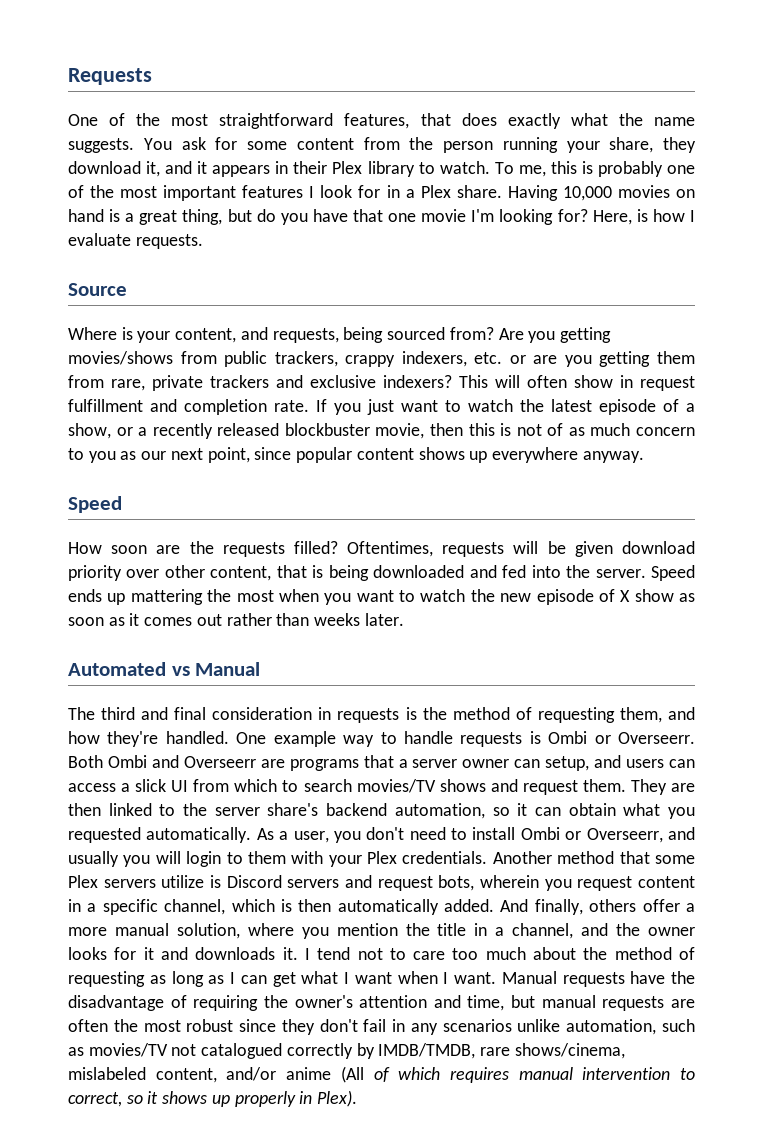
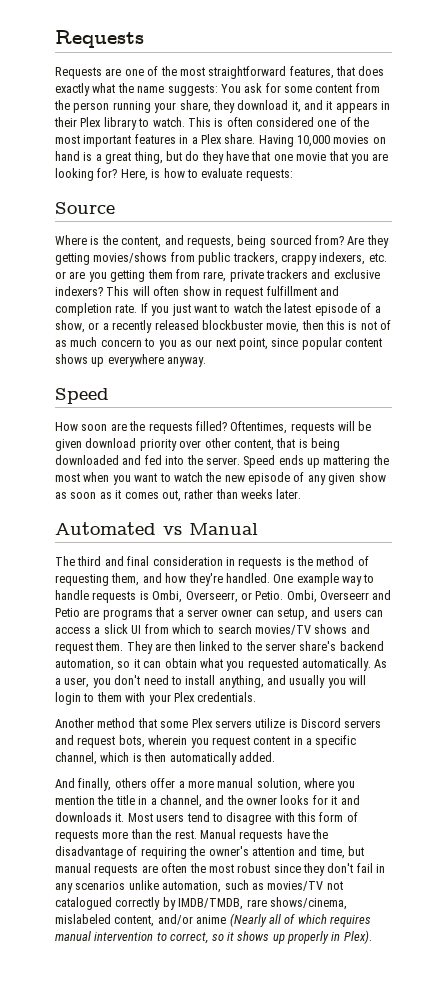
[68,114,98,126] One -> [55,67,144,79] Requests are one
[68,138,134,153] suggests. -> [167,84,218,96] suggests:
[494,161,663,177] To me, this is probably -> [187,117,314,127] This is often considered
[309,185,381,198] I look for -> (176, 139) none
[280,213,308,225] you -> [201,151,224,164] they
[471,209,495,222] I'm -> [328,151,389,164] that you are
[689,210,695,222] [68,233,203,249] I evaluate requests. -> [186,168,293,181] to evaluate requests:
[137,331,171,343] your -> [101,235,118,245] the
[528,331,556,343] you -> [366,235,389,248] they
[620,590,631,602] X -> [307,473,356,485] any given
[196,614,222,626] out -> [161,490,181,502] out,
[548,731,695,744] [68,755,256,768] Ombi or Overseerr. Both Ombi and Overseerr -> [152,590,392,603] [55,608,80,617] Ombi, Overseerr, or Petio. Ombi, Overseerr and Petio
[520,827,663,843] Ombi or Overseerr, -> [218,675,264,688] anything,
(488, 857) none -> (257, 697) //
(495, 905) none -> (275, 757) //
[304,947,695,960] [68,971,496,987] I tend not to care too much about the method of requesting as long as I can get what I want when I want. -> [127,812,358,825] [55,829,197,842] Most users tend to disagree with this form of requests more than the rest.
[340,1066,364,1083] (All -> [229,913,281,927] (Nearly all

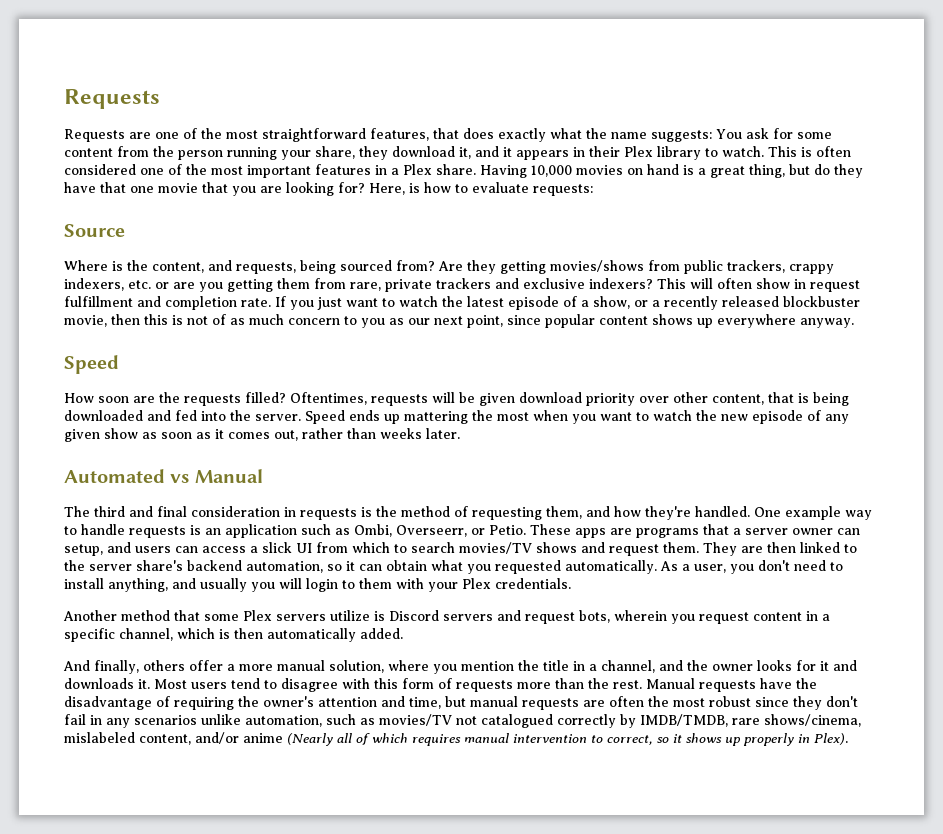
[152,590,392,603] [55,608,80,617] Ombi, Overseerr, or Petio. Ombi, Overseerr and Petio -> [205,524,606,538] an application such as Ombi, Overseerr, or Petio. These apps

